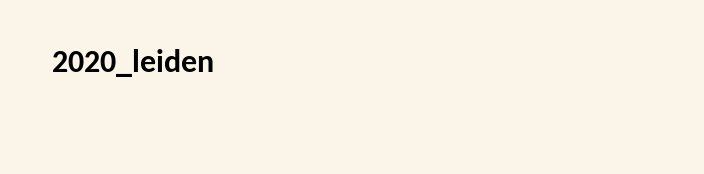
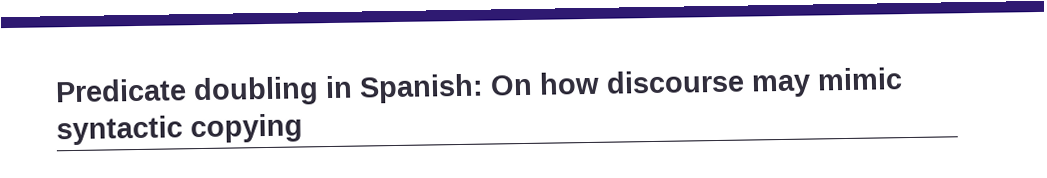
[52,49,214,77] 2020_leiden -> [55,67,903,107] [56,113,303,146] Predicate doubling in Spanish: On how discourse may mimic syntactic copying

